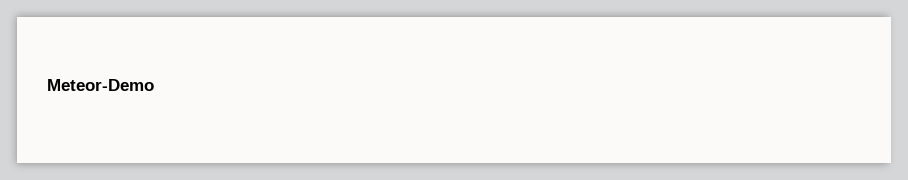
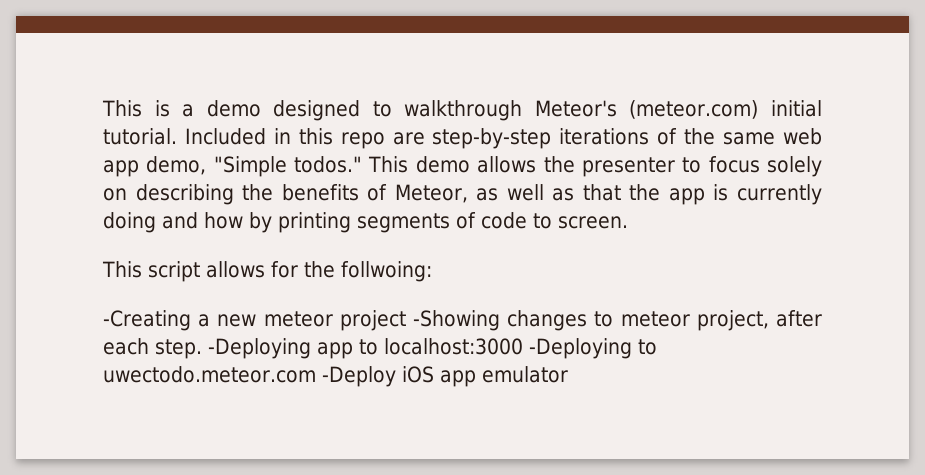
[47,79,154,91] Meteor-Demo -> [102,100,822,121] [103,128,822,149] [103,156,823,177] [103,184,823,205] [103,212,628,233] [102,261,432,282] [103,310,822,331] [103,338,657,359] [103,366,568,387] This is a demo designed to walkthrough Meteor's (meteor.com) initial tutorial. Included in this repo are step-by-step iterations of the same web app demo, "Simple todos." This demo allows the presenter to focus solely on describing the benefits of Meteor, as well as that the app is currently doing and how by printing segments of code to screen. // This script allows for the follwoing: // -Creating a new meteor project -Showing changes to meteor project, after each step. -Deploying app to localhost:3000 -Deploying to uwectodo.meteor.com -Deploy iOS app emulator

